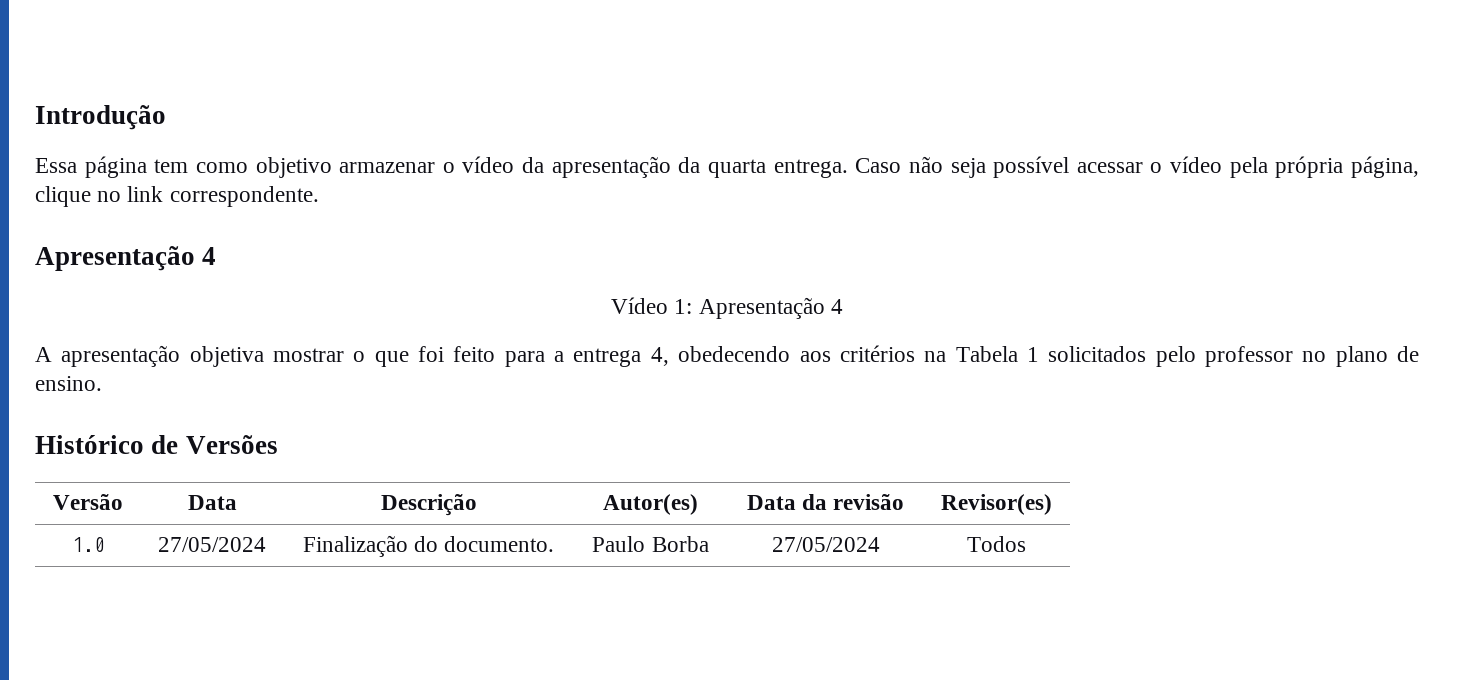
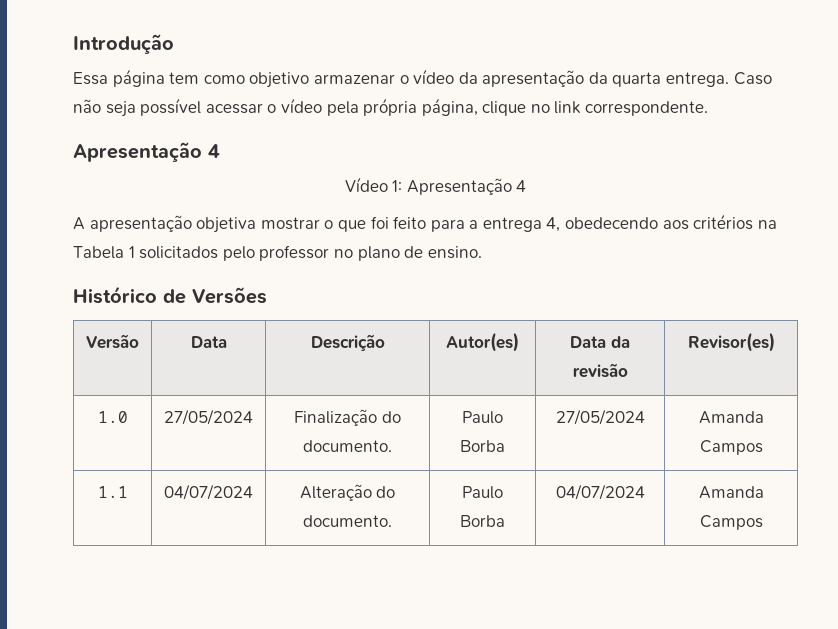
[967,536,1026,552] Todos -> [698,411,764,424] [699,440,763,455] [97,486,128,498] [164,484,253,500] [299,484,396,501] [303,515,392,527] [462,486,503,499] [460,515,505,527] [555,484,645,500] [698,486,764,499] [699,515,763,530] Amanda Campos // 1.1 | 04/07/2024 | Alteração do documento. | Paulo Borba | 04/07/2024 | Amanda Campos

